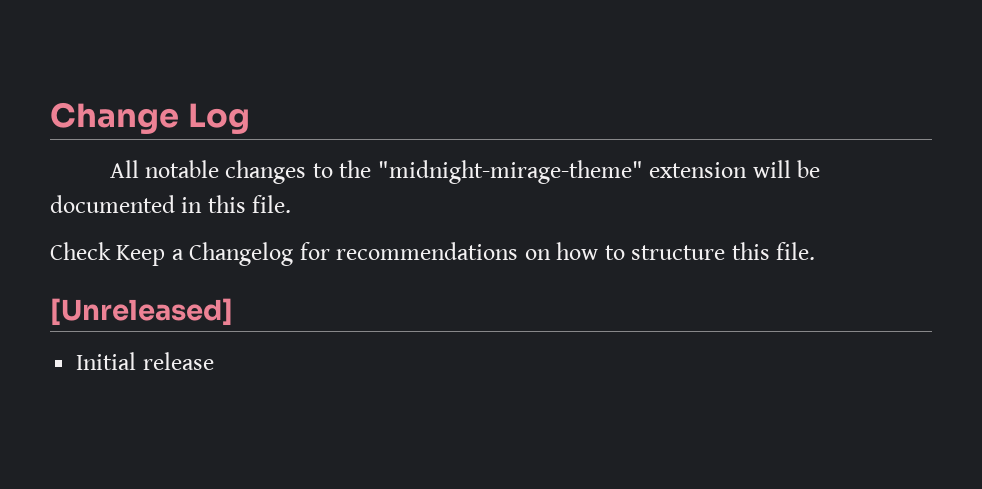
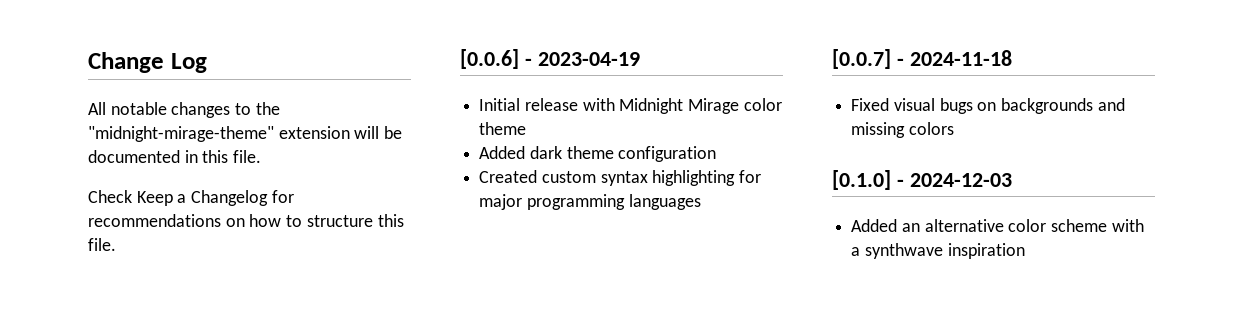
[50,298,233,326] [Unreleased] -> [460,49,640,69] [0.0.6] - 2023-04-19
(214, 361) none -> [582,98,782,114] [479,122,527,135] [479,146,717,162] [479,170,762,186] [479,194,701,210] [832,49,1012,69] [851,98,1125,114] [851,122,954,138] [832,170,1012,190] [851,219,1144,232] [851,243,1025,259] with Midnight Mirage color theme // Added dark theme configuration // Created custom syntax highlighting for major programming languages // [0.0.7] - 2024-11-18 // Fixed visual bugs on backgrounds and missing colors // [0.1.0] - 2024-12-03 // Added an alternative color scheme with a synthwave inspiration

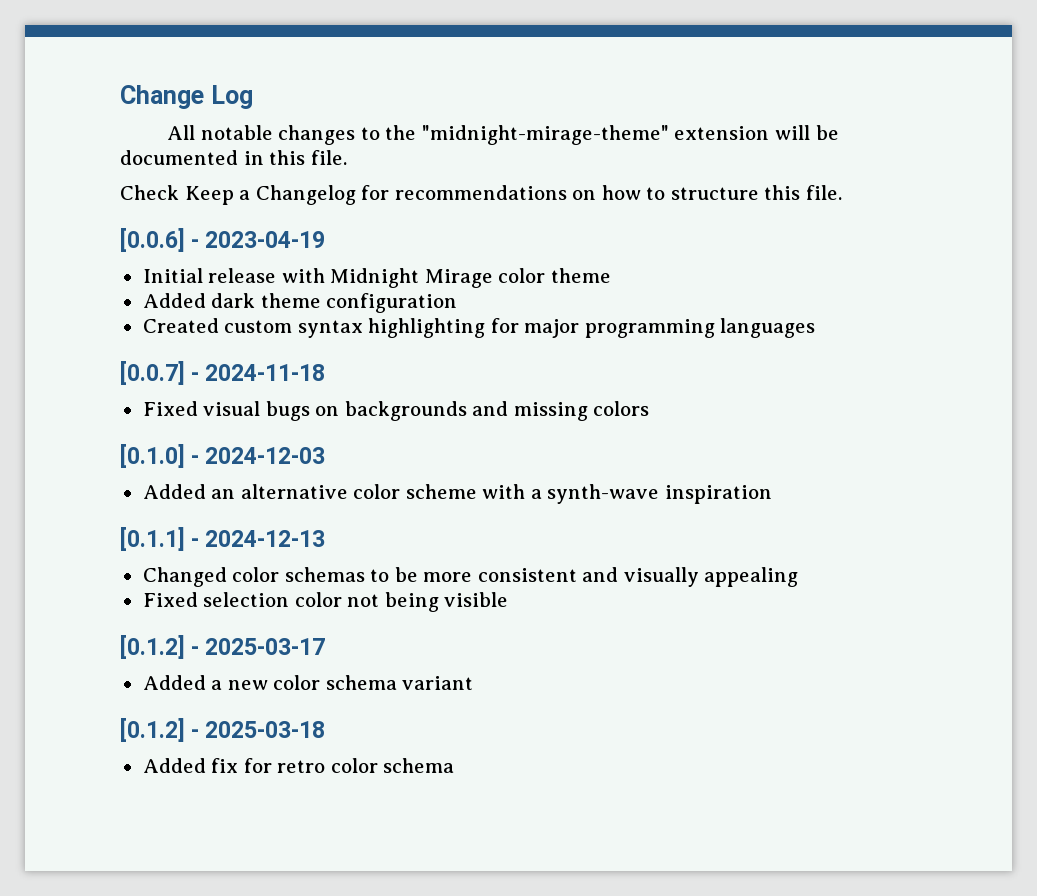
[864,243,943,259] synthwave -> [547,484,660,504] synth-wave
(1025, 251) none -> [120,527,326,551] [142,567,799,587] [142,592,509,612] [120,635,326,659] [142,675,474,690] [120,718,326,742] [142,758,455,773] // [0.1.1] - 2024-12-13 // Changed color schemas to be more consistent and visually appealing // Fixed selection color not being visible // [0.1.2] - 2025-03-17 // Added a new color schema variant // [0.1.2] - 2025-03-18 // Added fix for retro color schema

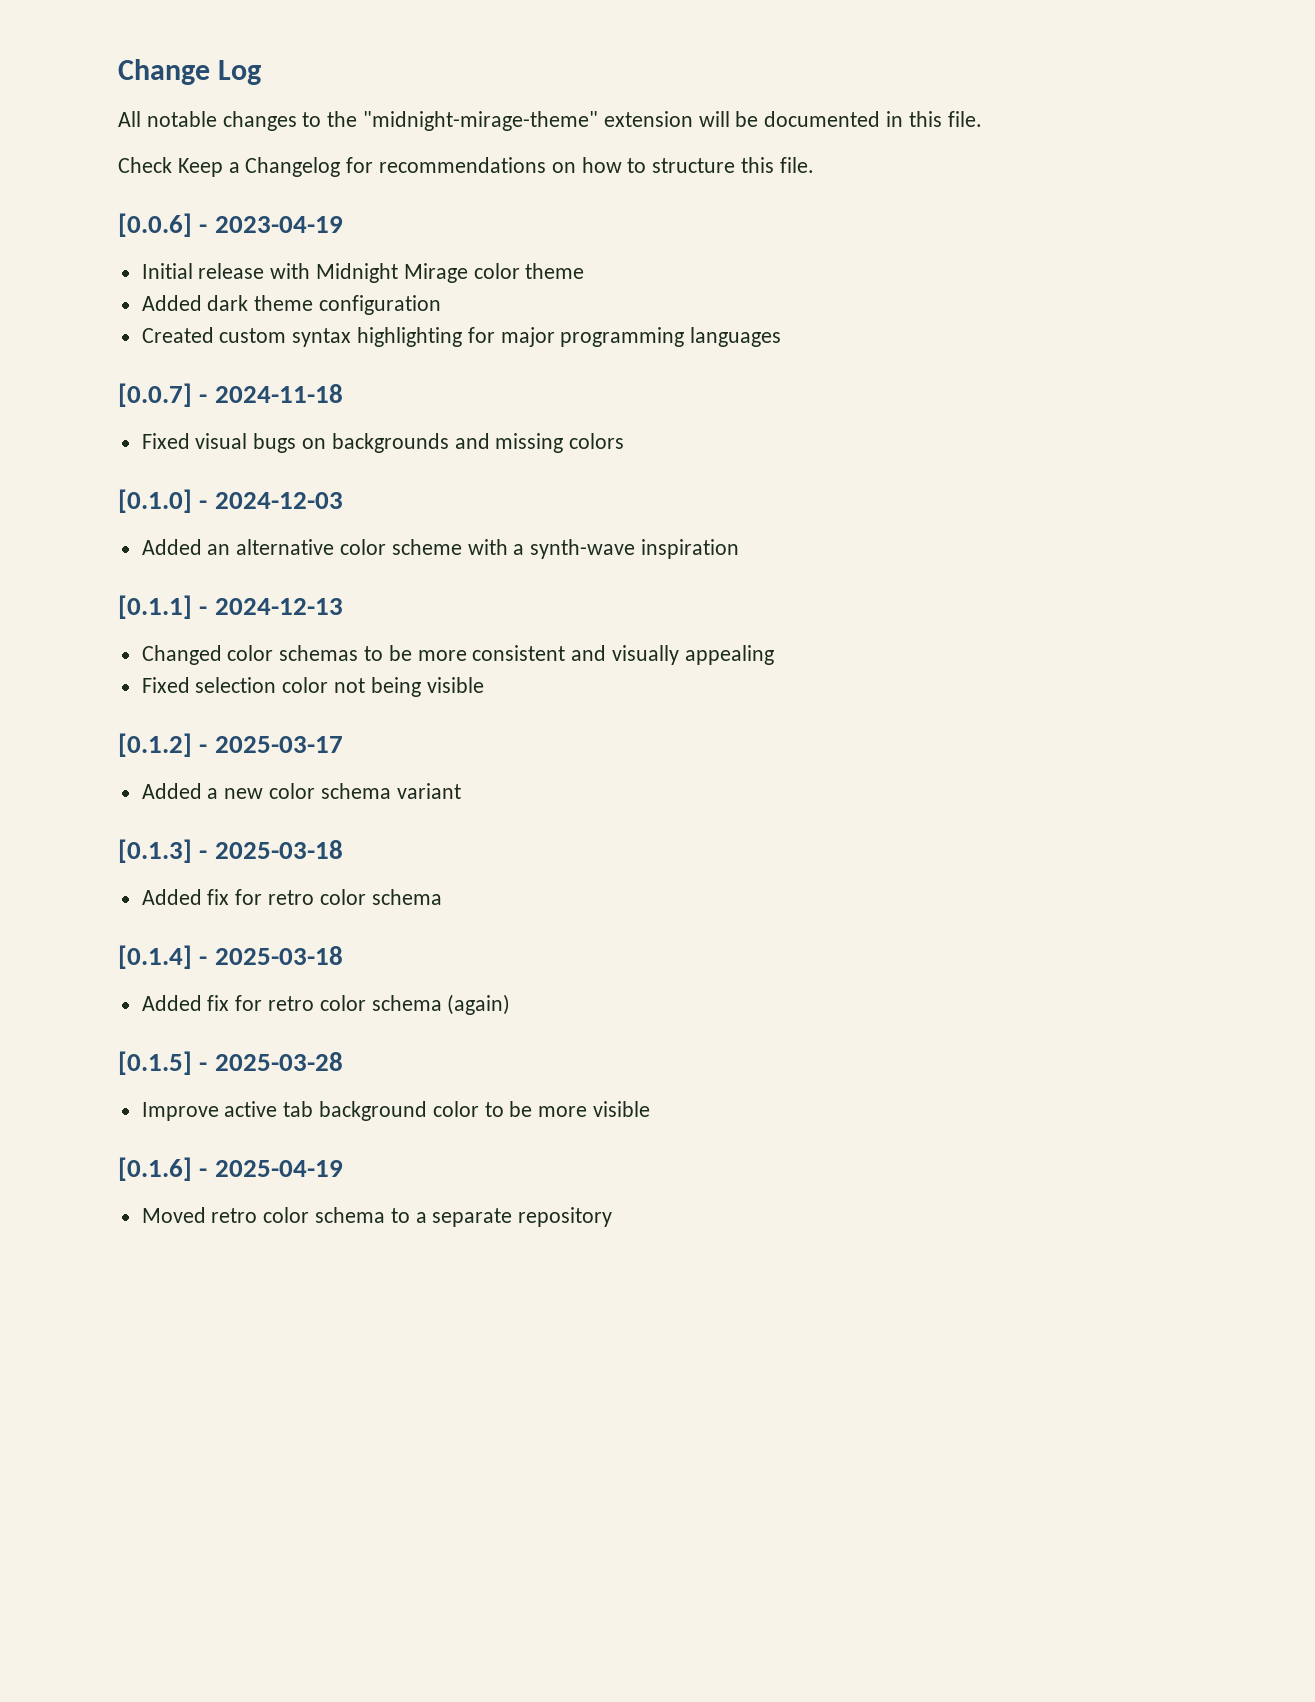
[120,718,326,742] [142,758,455,773] [0.1.2] - 2025-03-18 // Added fix for retro color schema -> [118,839,343,863] [141,889,442,905] [118,945,343,969] [141,994,511,1015] [118,1051,343,1075] [141,1101,651,1121] [118,1157,343,1181] [141,1207,613,1227] [0.1.3] - 2025-03-18 // Added fix for retro color schema // [0.1.4] - 2025-03-18 // Added fix for retro color schema (again) // [0.1.5] - 2025-03-28 // Improve active tab background color to be more visible // [0.1.6] - 2025-04-19 // Moved retro color schema to a separate repository

